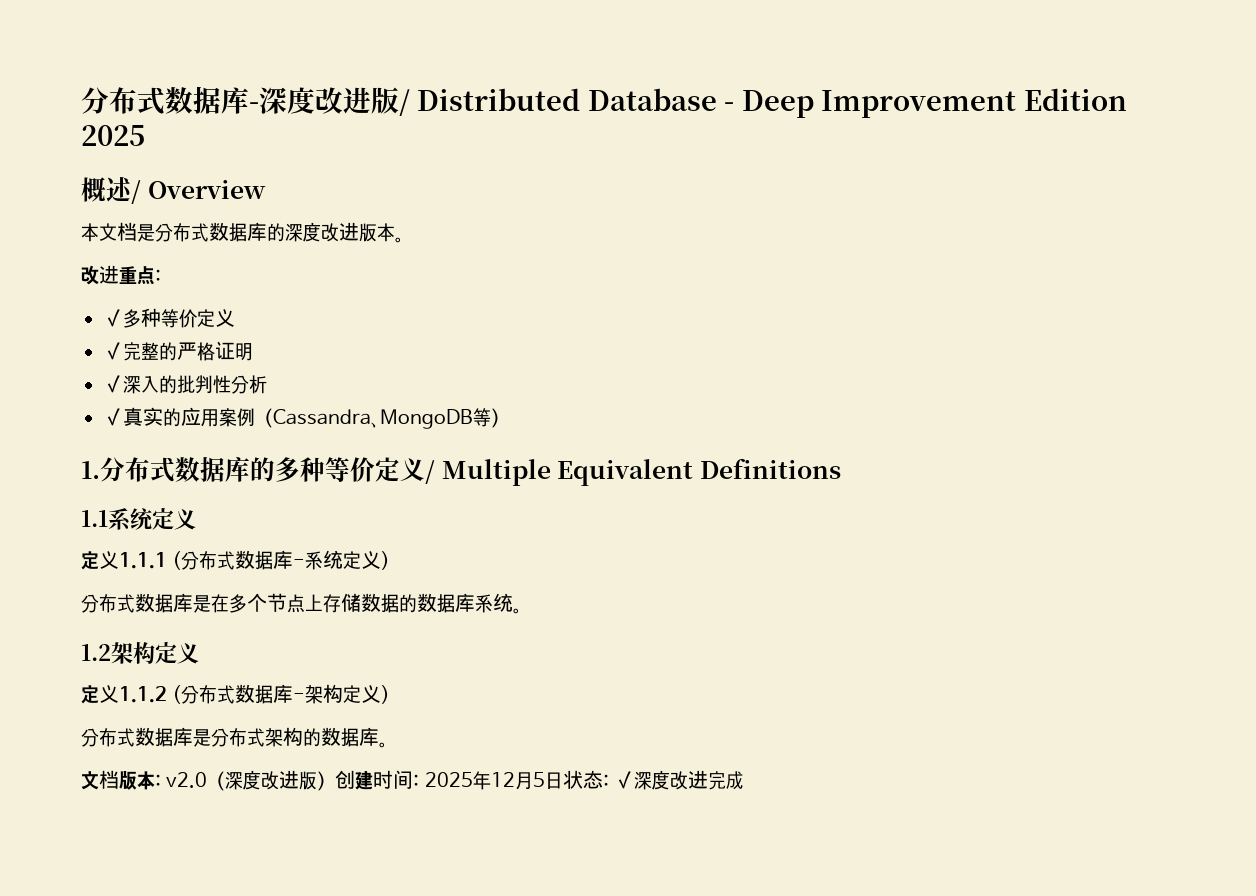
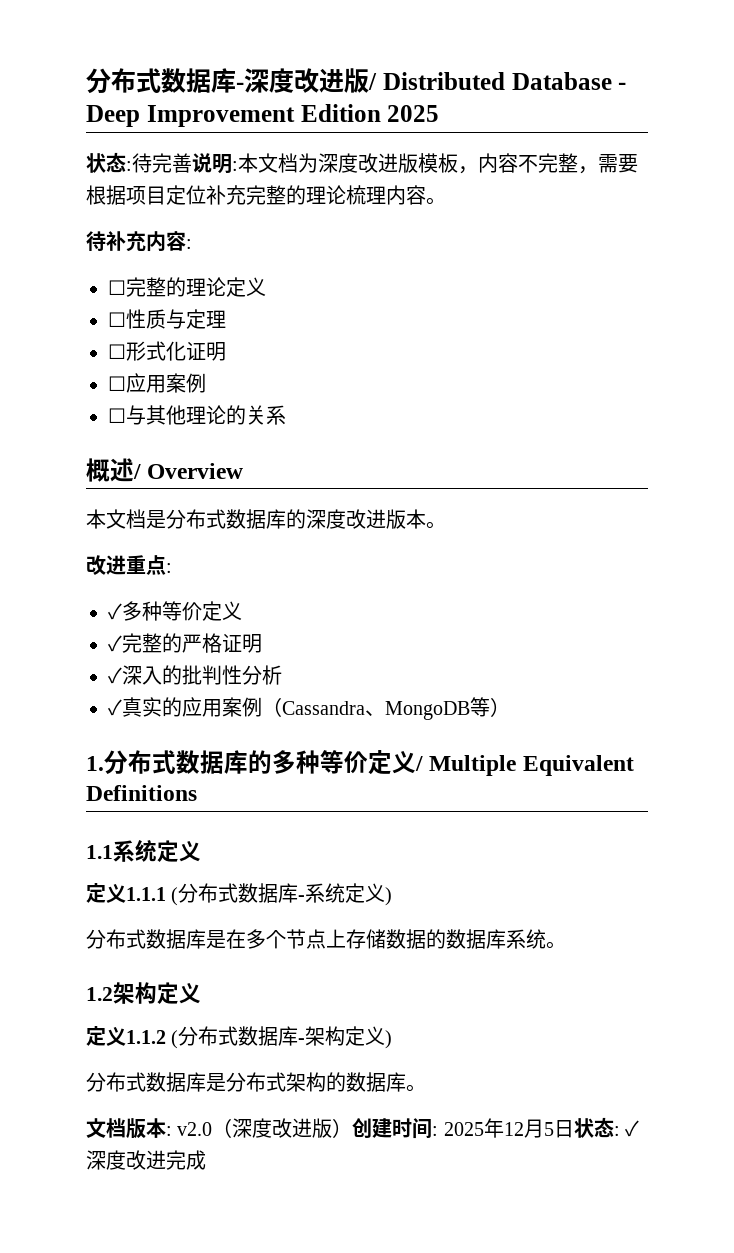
(145, 135) none -> [86,152,638,174] [86,185,446,205] [86,231,192,252] [108,277,266,297] [108,309,226,329] [108,341,226,361] [108,373,206,393] [108,405,286,425] // 状态:待完善说明:本文档为深度改进版模板，内容不完整，需要根据项目定位补充完整的理论梳理内容。 // 待补充内容: // ☐完整的理论定义 // ☐性质与定理 // ☐形式化证明 // ☐应用案例 // ☐与其他理论的关系

